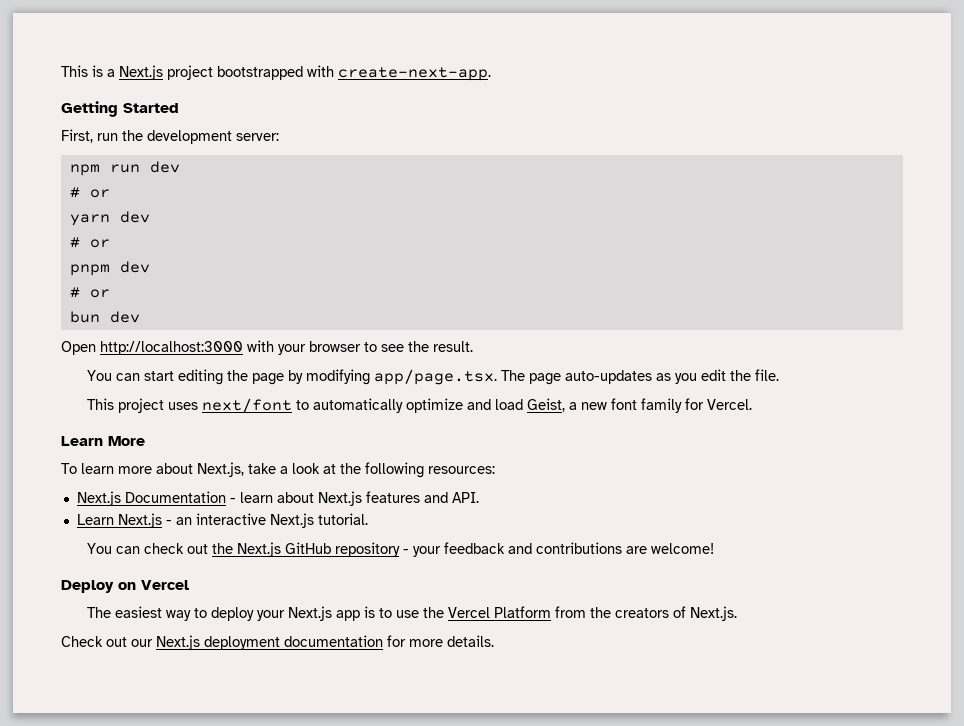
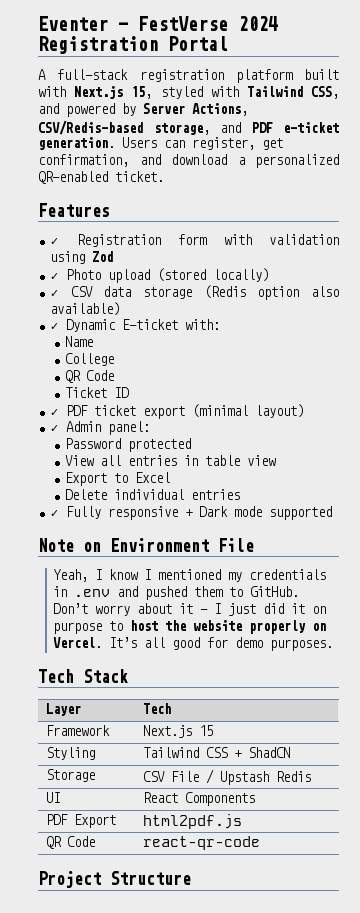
[61,65,491,81] [61,101,179,117] [61,129,279,144] [69,161,180,176] [69,187,110,198] [69,211,150,226] [69,237,110,248] [69,261,150,276] [69,287,110,298] [69,311,140,323] [61,340,473,355] [86,369,779,385] [86,398,752,413] [61,436,145,446] [61,462,495,478] [76,491,479,506] [76,513,368,528] [86,542,714,557] [61,580,189,593] [86,606,737,621] [61,635,494,650] This is a Next.js project bootstrapped with create-next-app. // Getting Started // First, run the development server: // npm run dev // # or // yarn dev // # or // pnpm dev // # or // bun dev // Open http://localhost:3000 with your browser to see the result. // You can start editing the page by modifying app/page.tsx. The page auto-updates as you edit the file. // This project uses next/font to automatically optimize and load Geist, a new font family for Vercel. // Learn More // To learn more about Next.js, take a look at the following resources: // Next.js Documentation - learn about Next.js features and API. // Learn Next.js - an interactive Next.js tutorial. // You can check out the Next.js GitHub repository - your feedback and contributions are welcome! // Deploy on Vercel // The easiest way to deploy your Next.js app is to use the Vercel Platform from the creators of Next.js. // Check out our Next.js deployment documentation for more details. -> [38,16,278,31] [38,36,228,54] [38,69,339,83] [38,86,339,99] [38,103,248,117] [38,120,339,135] [38,137,283,150] [38,154,339,168] [38,171,164,184] [38,203,110,217] [50,234,339,247] [50,251,114,264] [50,268,270,283] [50,285,339,300] [50,302,121,316] [50,319,221,332] [65,336,94,347] [65,353,115,366] [65,370,115,383] [65,387,130,398] [50,404,305,419] [50,421,151,435] [65,438,192,452] [65,455,277,466] [65,472,171,486] [65,489,241,500] [50,506,333,520] [38,538,254,552] [53,569,327,582] [53,586,300,600] [53,603,327,616] [53,620,327,634] [53,637,334,651] [38,669,128,683] [45,703,81,716] [142,703,171,714] [45,725,110,736] [142,725,213,738] [45,747,95,760] [142,747,290,758] [45,769,95,782] [142,769,311,785] [45,792,60,803] [142,792,255,806] [45,814,116,828] [142,814,242,829] [45,836,95,849] [142,836,260,850] [38,871,191,888] Eventer — FestVerse 2024 Registration Portal // A full-stack registration platform built with Next.js 15, styled with Tailwind CSS, and powered by Server Actions, CSV/Redis-based storage, and PDF e-ticket generation. Users can register, get confirmation, and download a personalized QR-enabled ticket. // Features // ✓ Registration form with validation using Zod // ✓ Photo upload (stored locally) // ✓ CSV data storage (Redis option also available) // ✓ Dynamic E-ticket with: // Name // College // QR Code // Ticket ID // ✓ PDF ticket export (minimal layout) // ✓ Admin panel: // Password protected // View all entries in table view // Export to Excel // Delete individual entries // ✓ Fully responsive + Dark mode supported // Note on Environment File // Yeah, I know I mentioned my credentials in .env and pushed them to GitHub. Don’t worry about it — I just did it on purpose to host the website properly on Vercel. It’s all good for demo purposes. // Tech Stack // Layer | Tech // Framework | Next.js 15 // Styling | Tailwind CSS + ShadCN // Storage | CSV File / Upstash Redis // UI | React Components // PDF Export | html2pdf.js // QR Code | react-qr-code // Project Structure

